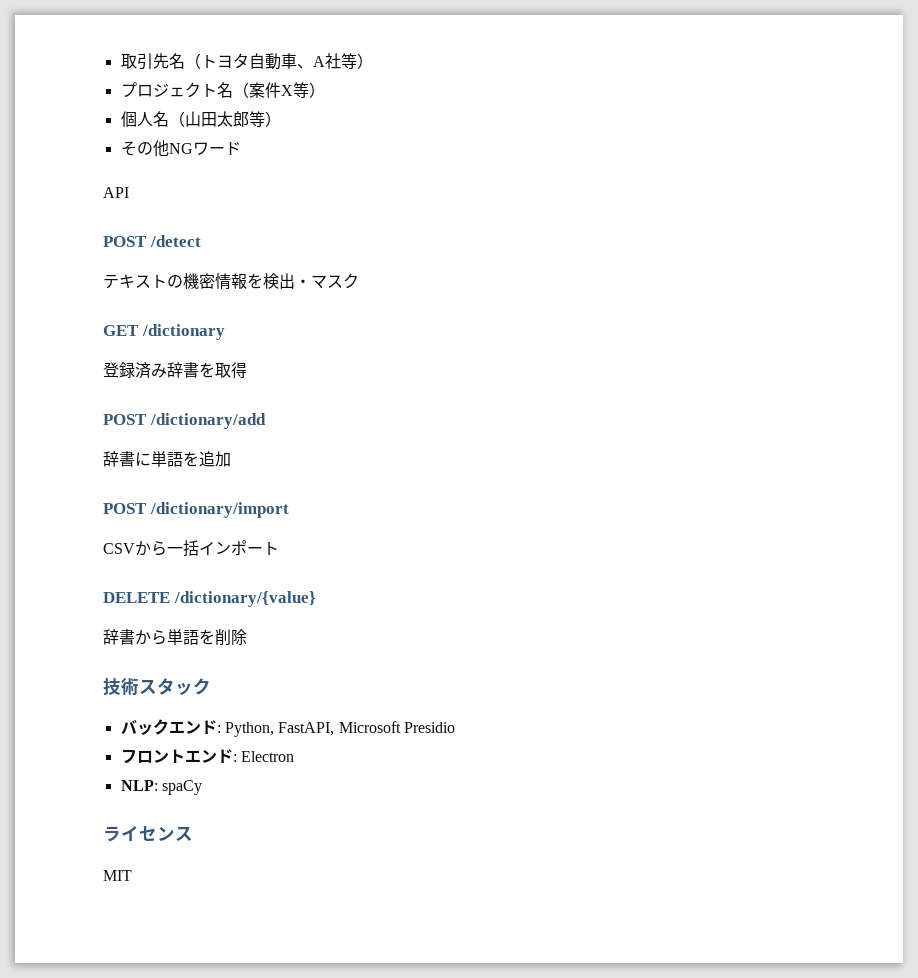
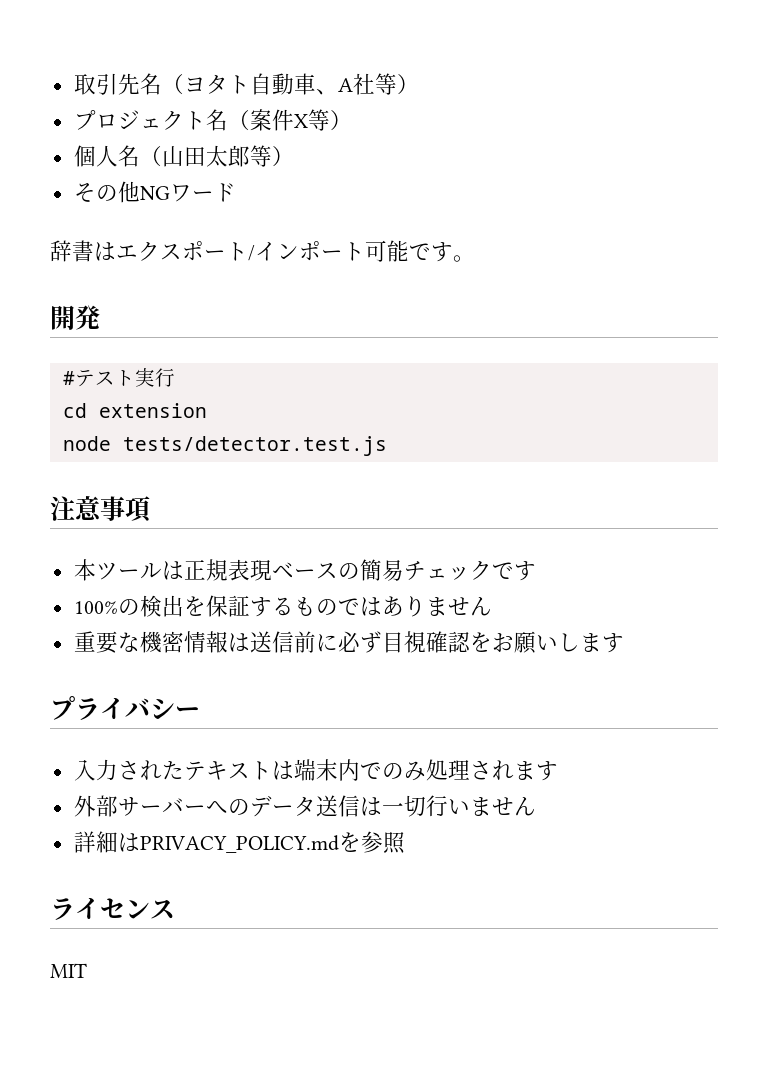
[200,53,249,69] トヨタ -> [183,74,250,94] ヨタト
[103,187,129,198] [103,235,201,247] [103,273,359,290] [103,324,225,340] [103,362,247,379] [103,413,266,429] [103,451,231,467] [103,502,289,518] [103,540,279,556] [103,591,316,607] [103,629,247,645] [103,677,211,695] [120,719,455,737] [120,749,294,764] [120,780,202,795] API // POST /detect // テキストの機密情報を検出・マスク // GET /dictionary // 登録済み辞書を取得 // POST /dictionary/add // 辞書に単語を追加 // POST /dictionary/import // CSVから一括インポート // DELETE /dictionary/{value} // 辞書から単語を削除 // 技術スタック // バックエンド: Python, FastAPI, Microsoft Presidio // フロントエンド: Electron // NLP: spaCy -> [50,240,475,262] [50,305,100,330] [62,368,175,387] [62,403,207,418] [62,436,387,456] [50,496,151,522] [73,559,536,581] [73,595,492,617] [73,631,624,654] [50,696,200,720] [73,759,558,781] [73,795,536,817] [73,831,405,854] 辞書はエクスポート/インポート可能です。 // 開発 // #テスト実行 // cd extension // node tests/detector.test.js // 注意事項 // 本ツールは正規表現ベースの簡易チェックです // 100%の検出を保証するものではありません // 重要な機密情報は送信前に必ず目視確認をお願いします // プライバシー // 入力されたテキストは端末内でのみ処理されます // 外部サーバーへのデータ送信は一切行いません // 詳細はPRIVACY_POLICY.mdを参照

